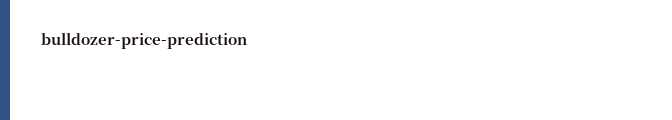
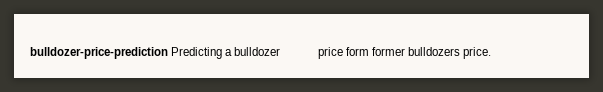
(247, 40) none -> [171,47,492,59] Predicting a bulldozer price form former bulldozers price.

